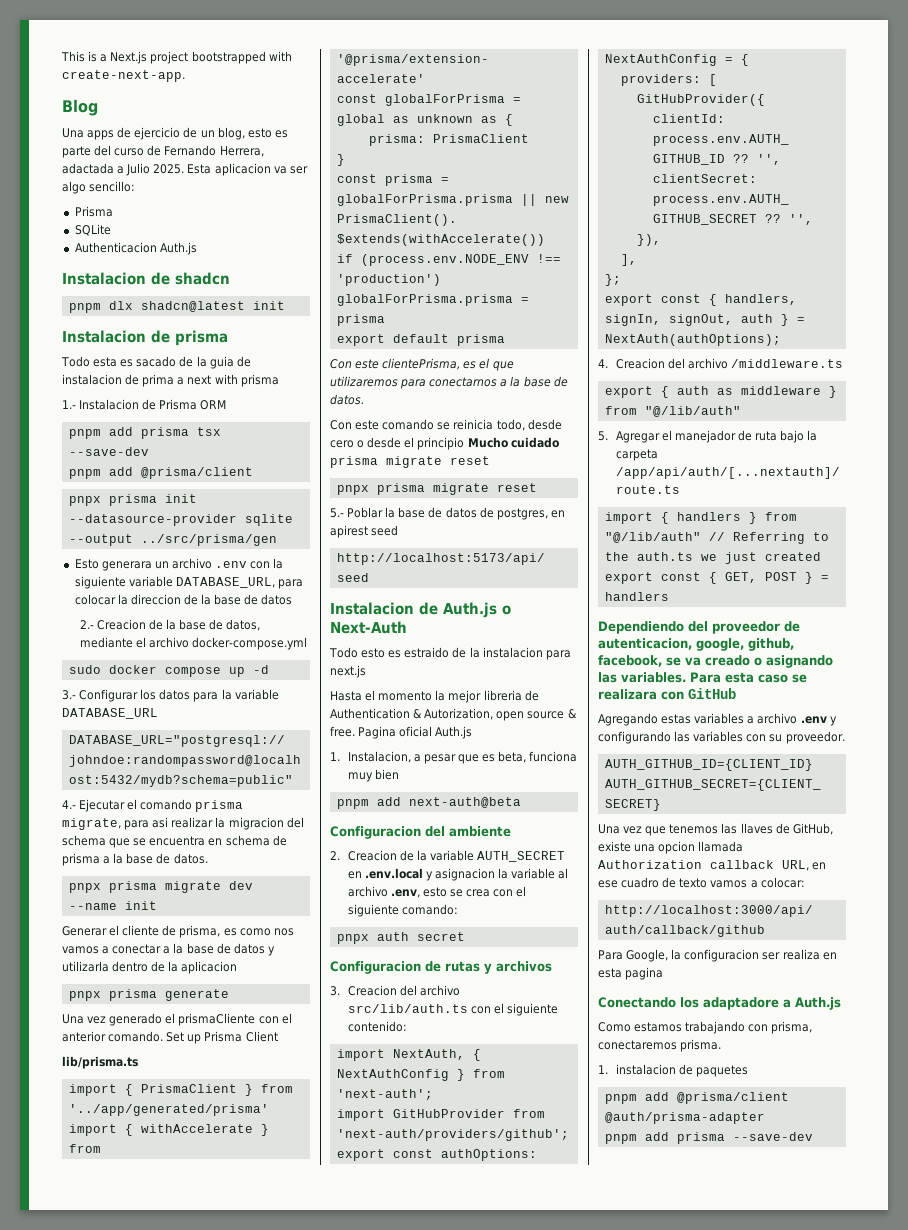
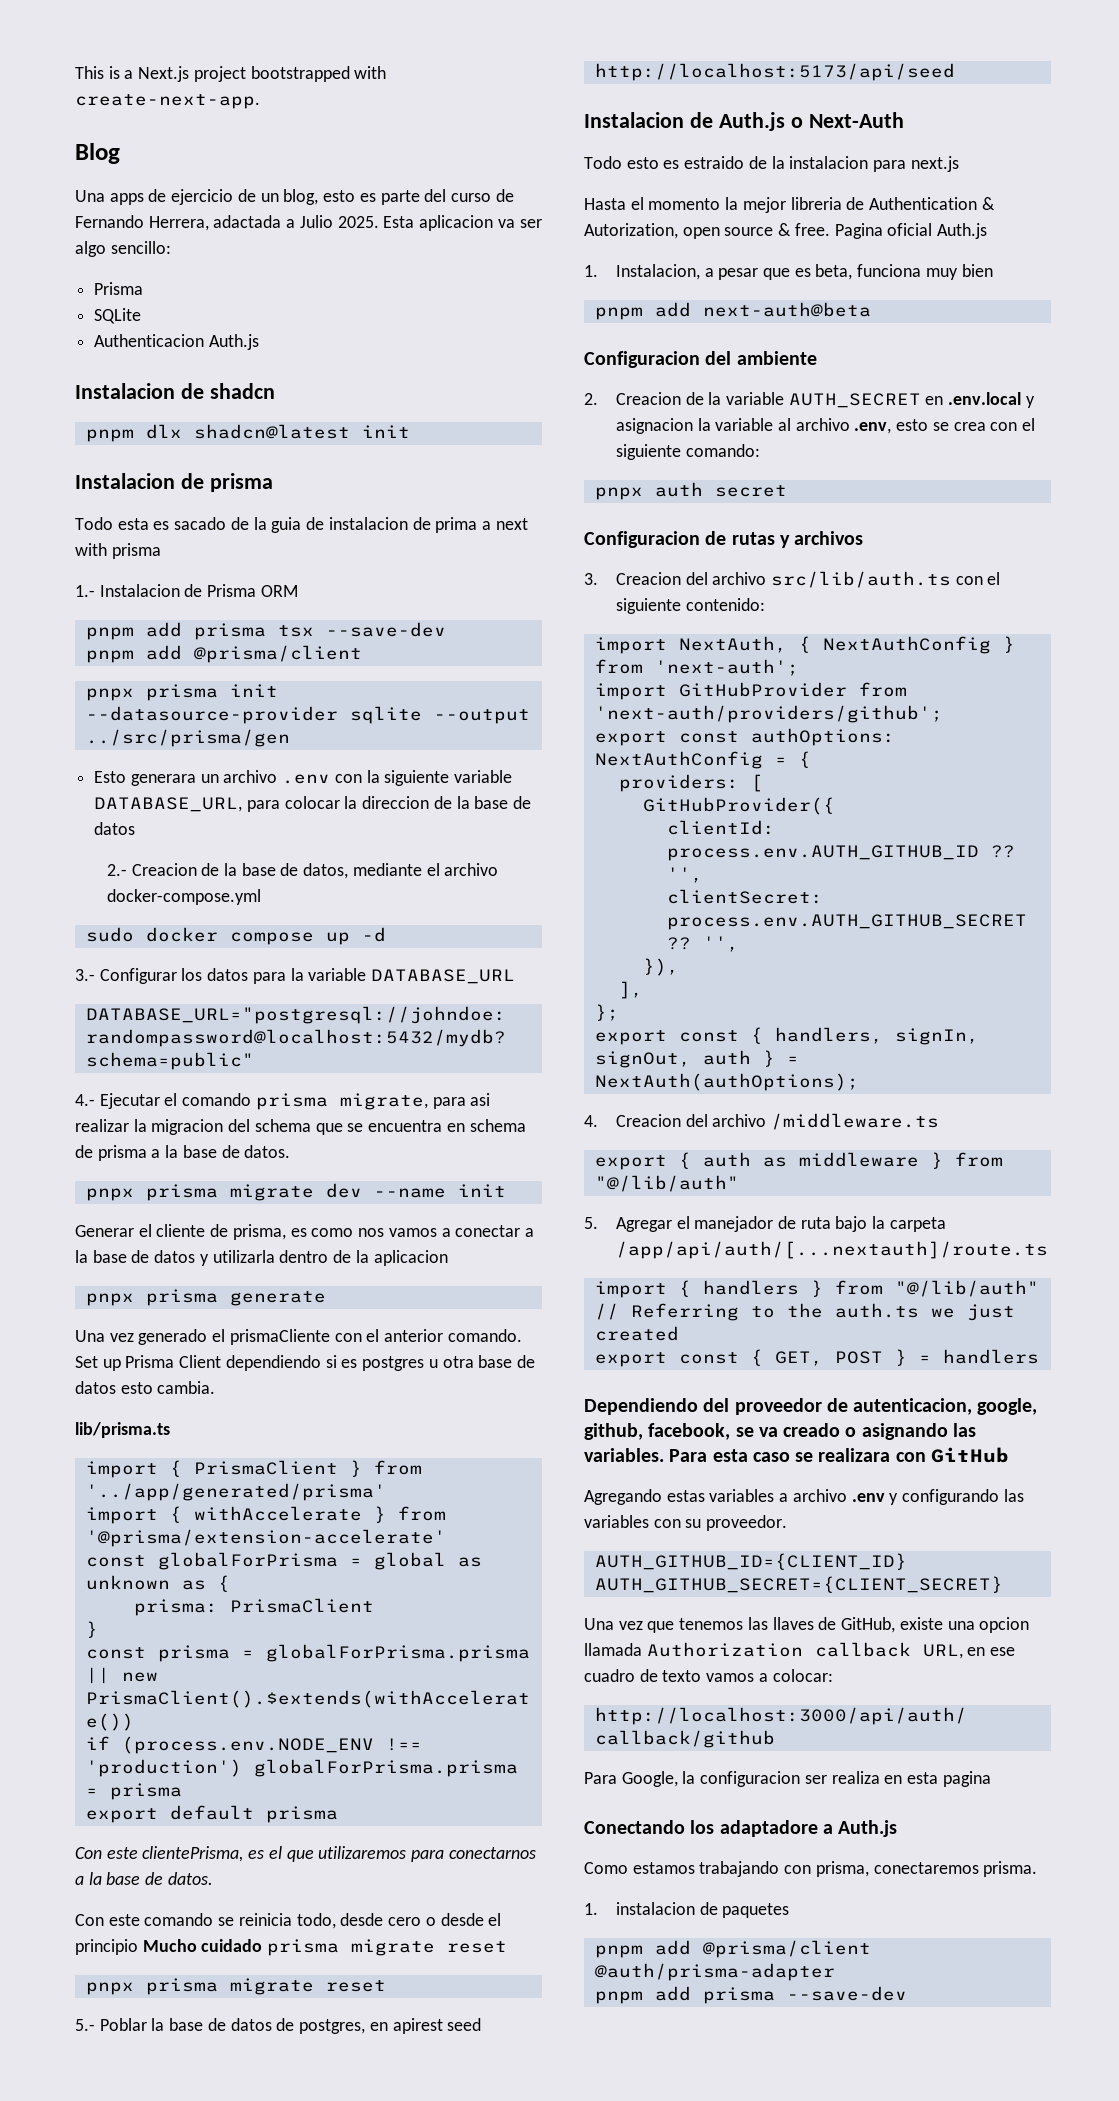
(278, 1036) none -> [225,1355,535,1371] [75,1381,216,1394] dependiendo si es postgres u otra base de datos esto cambia.

